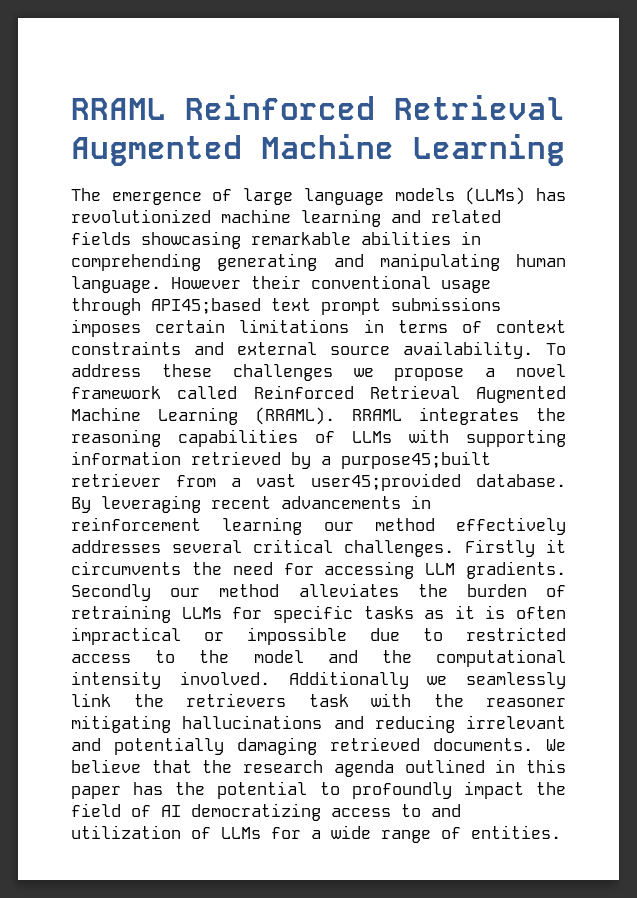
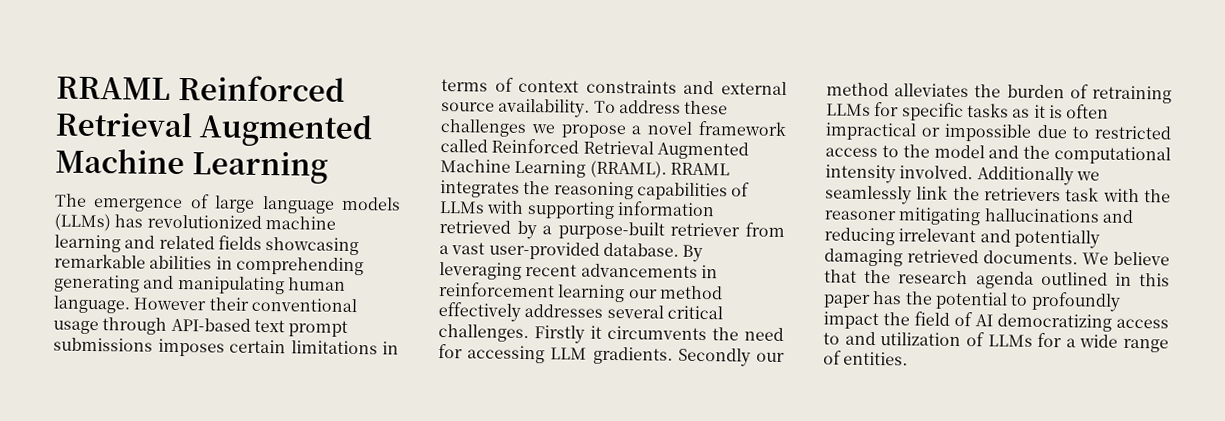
[151,298,261,314] API45;based -> [170,317,251,332] API-based
[341,451,491,469] purpose45;built -> [557,221,665,240] purpose-built
[311,473,461,491] user45;provided -> [488,241,600,260] user-provided

